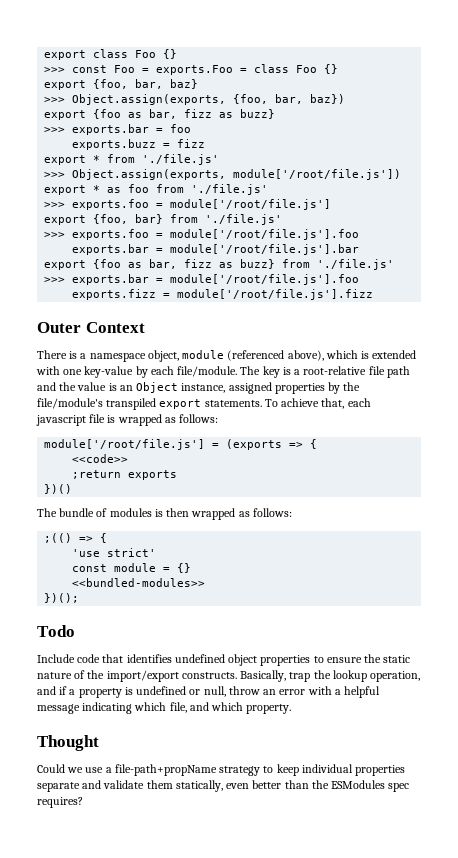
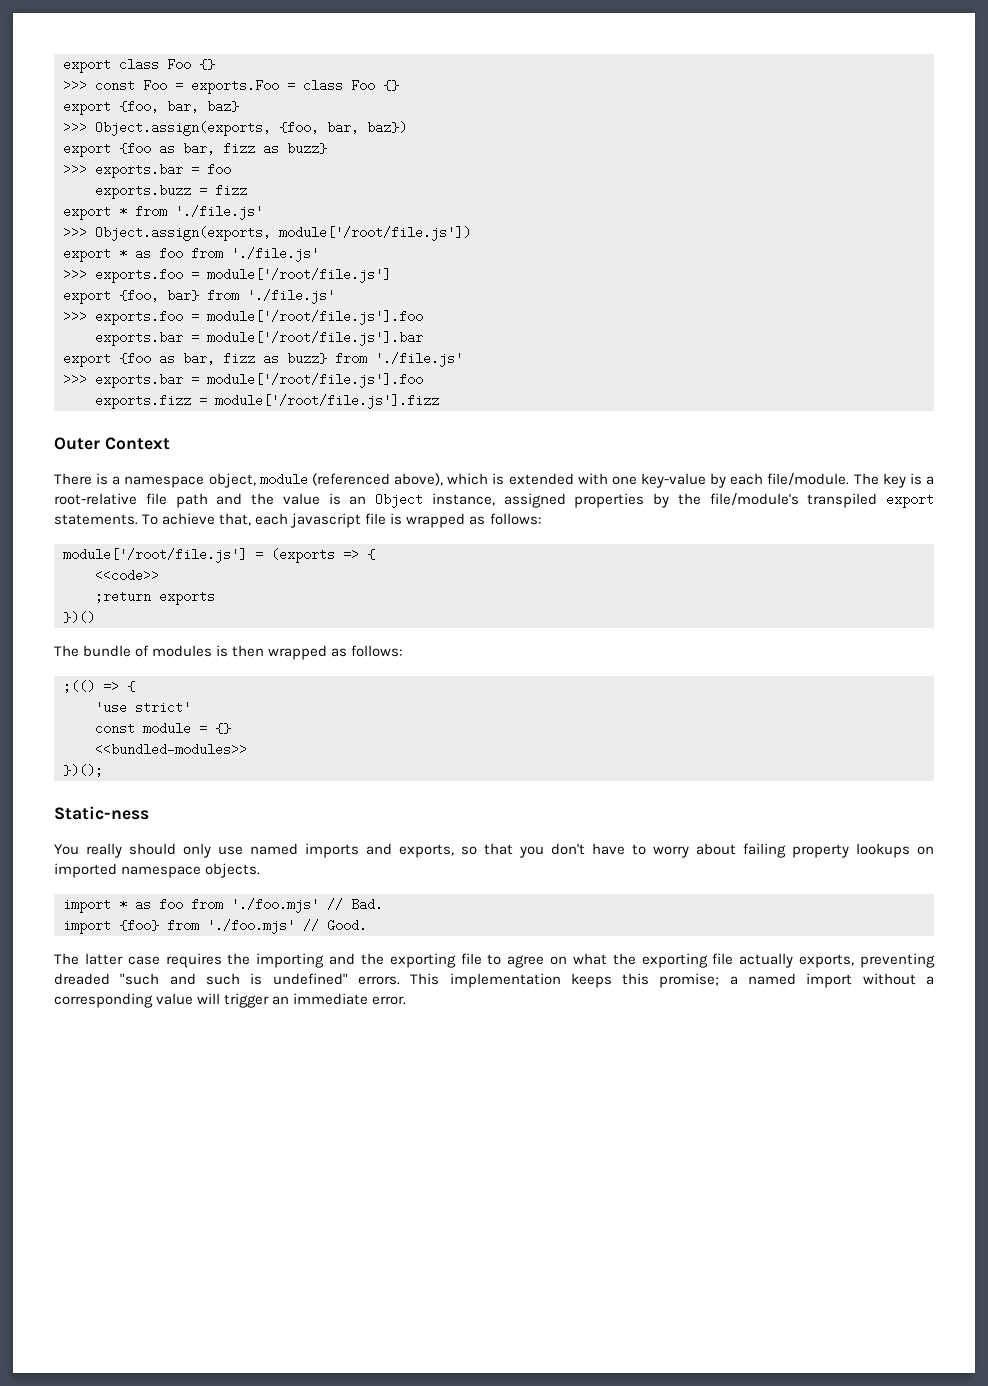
[37,625,75,637] [37,654,411,666] [37,670,421,682] [37,686,381,698] [37,702,292,714] [37,735,99,751] [37,764,406,776] [37,780,410,792] [37,797,83,808] Todo // Include code that identifies undefined object properties to ensure the static nature of the import/export constructs. Basically, trap the lookup operation, and if a property is undefined or null, throw an error with a helpful message indicating which file, and which property. // Thought // Could we use a file-path+propName strategy to keep individual properties separate and validate them statically, even better than the ESModules spec requires? -> [54,806,149,820] [54,843,934,858] [54,863,261,878] [63,898,383,913] [63,919,367,934] [54,953,936,968] [54,973,934,988] [54,993,407,1008] Static-ness // You really should only use named imports and exports, so that you don't have to worry about failing property lookups on imported namespace objects. // import * as foo from './foo.mjs' // Bad. // import {foo} from './foo.mjs' // Good. // The latter case requires the importing and the exporting file to agree on what the exporting file actually exports, preventing dreaded "such and such is undefined" errors. This implementation keeps this promise; a named import without a corresponding value will trigger an immediate error.

